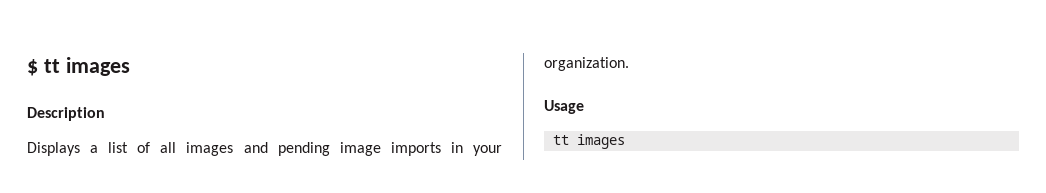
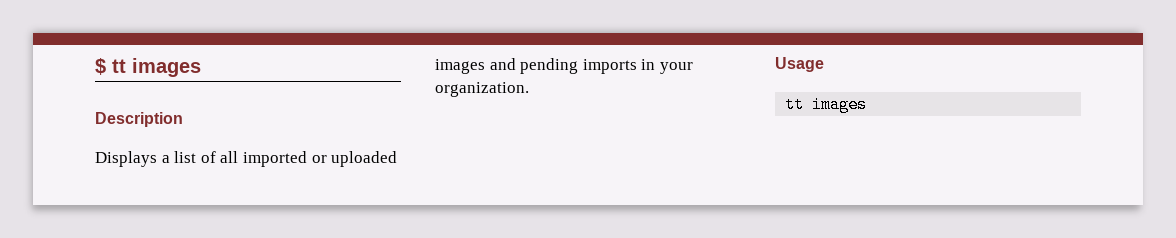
(177, 147) none -> [242,151,398,167] imported or uploaded
[339,142,381,156] image -> (579, 66) none

